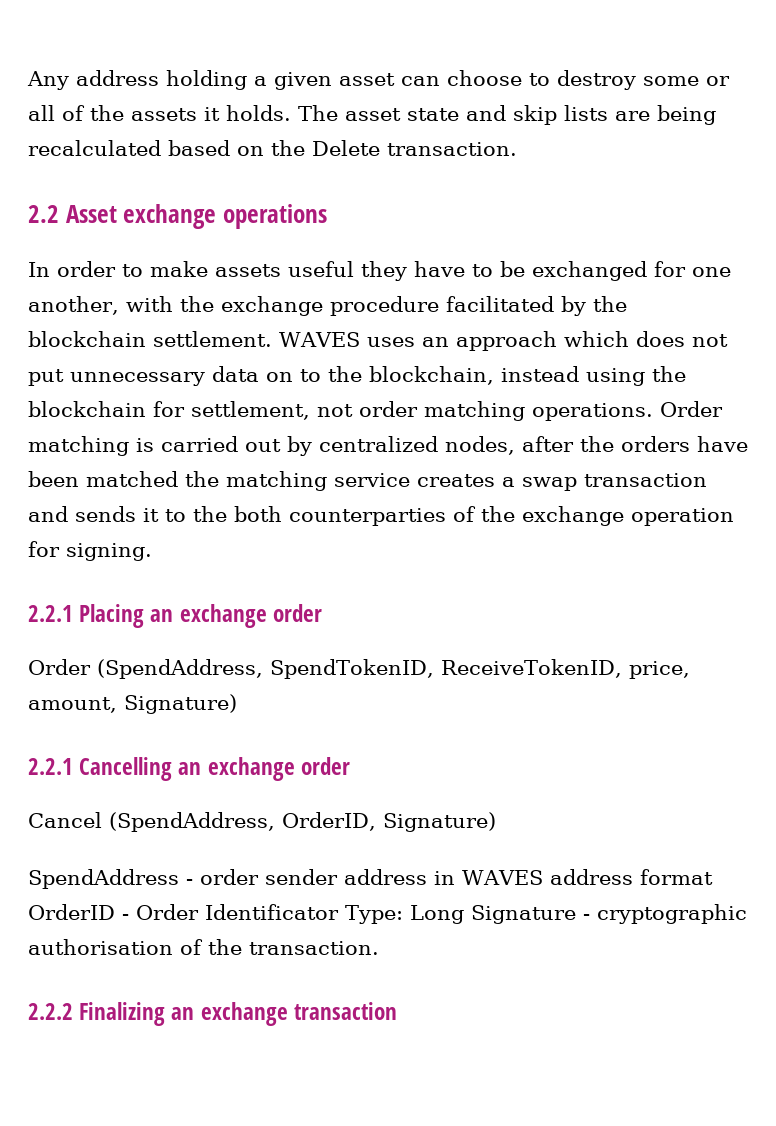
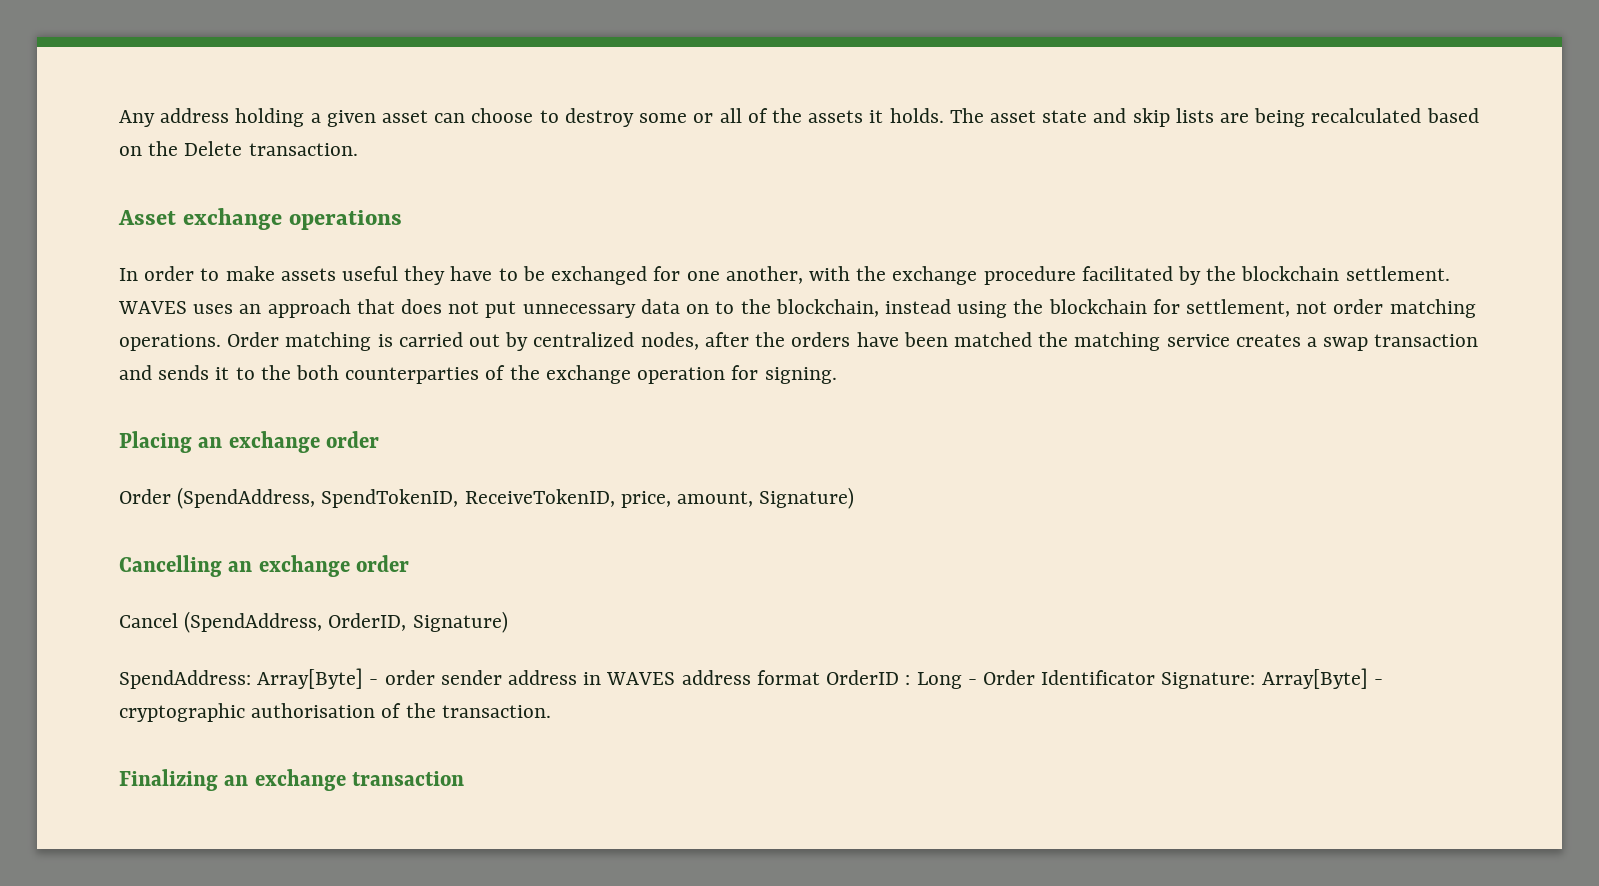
[28,205,59,223] 2.2 -> (358, 149) none
[563,331,629,347] which -> [356,299,395,314] that
[28,605,73,622] 2.2.1 -> (837, 375) none
[28,758,73,775] 2.2.1 -> (855, 498) none
[28,869,179,889] SpendAddress -> [119,668,364,689] SpendAddress: Array[Byte]
(115, 912) none -> [905,672,962,689] : Long
[345,905,576,924] Type: Long Signature -> [1161,668,1368,689] Signature: Array[Byte]
[28,1003,73,1020] 2.2.2 -> (551, 711) none

